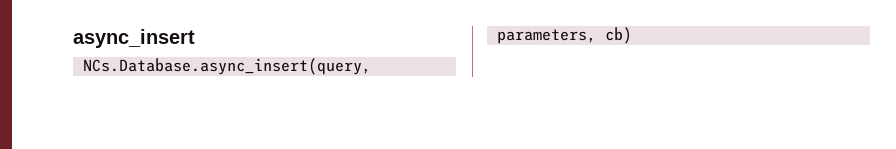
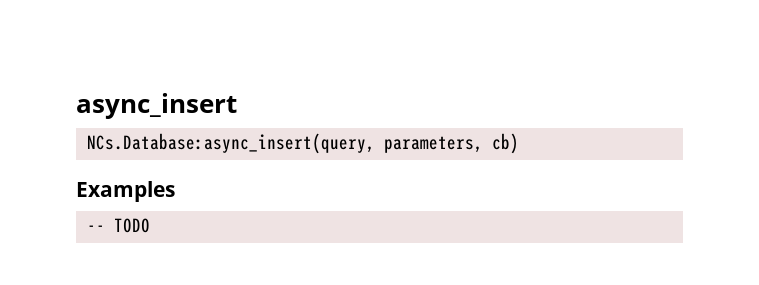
[82,58,371,75] NCs.Database.async_insert(query, -> [87,133,376,154] NCs.Database:async_insert(query,
(632, 35) none -> [76,181,175,202] [87,218,151,233] // Examples // -- TODO

